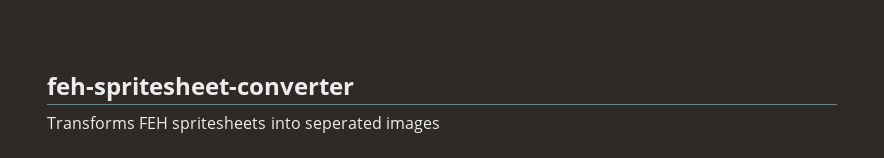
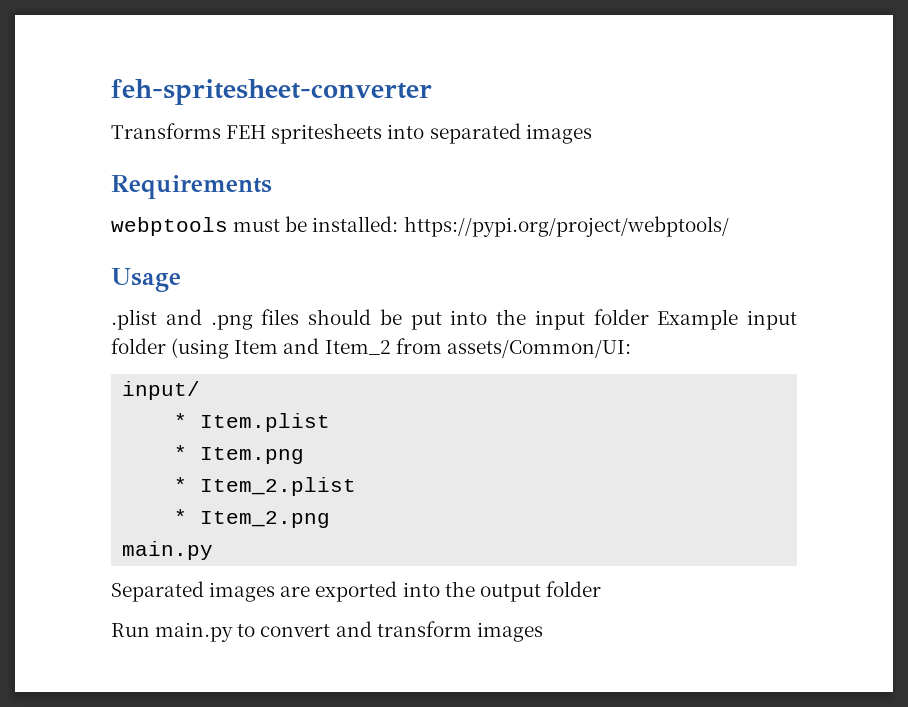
[304,116,440,133] seperated images -> [429,123,592,144] [111,175,272,199] [111,216,729,237] [111,268,181,292] [111,309,797,330] [111,338,631,359] [122,381,201,400] [174,413,331,432] [174,445,305,464] [174,477,357,496] [174,509,331,528] [122,541,214,560] [111,581,601,602] [111,621,543,642] separated images // Requirements // webptools must be installed: https://pypi.org/project/webptools/ // Usage // .plist and .png files should be put into the input folder Example input folder (using Item and Item_2 from assets/Common/UI: // input/ // * Item.plist // * Item.png // * Item_2.plist // * Item_2.png // main.py // Separated images are exported into the output folder // Run main.py to convert and transform images

